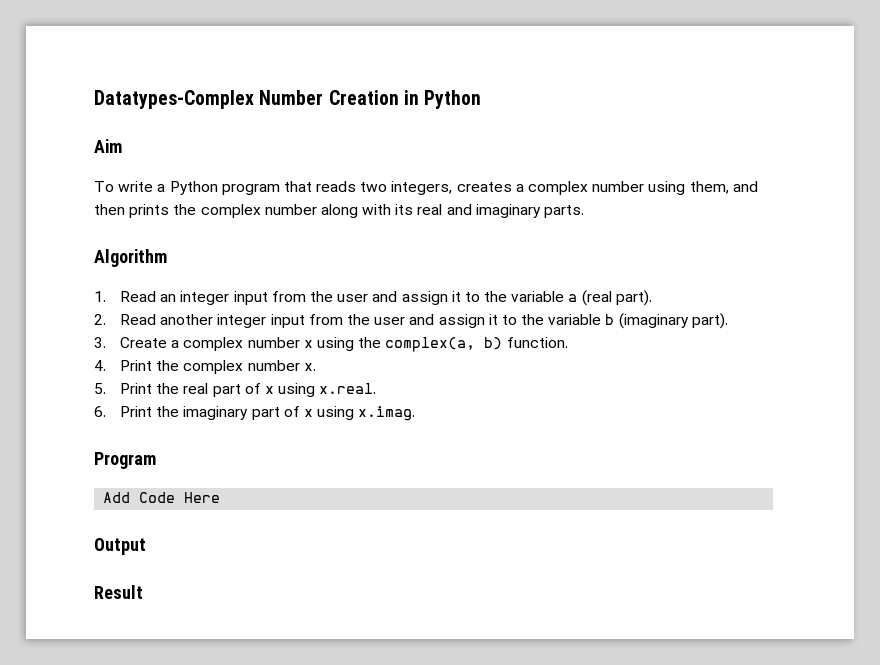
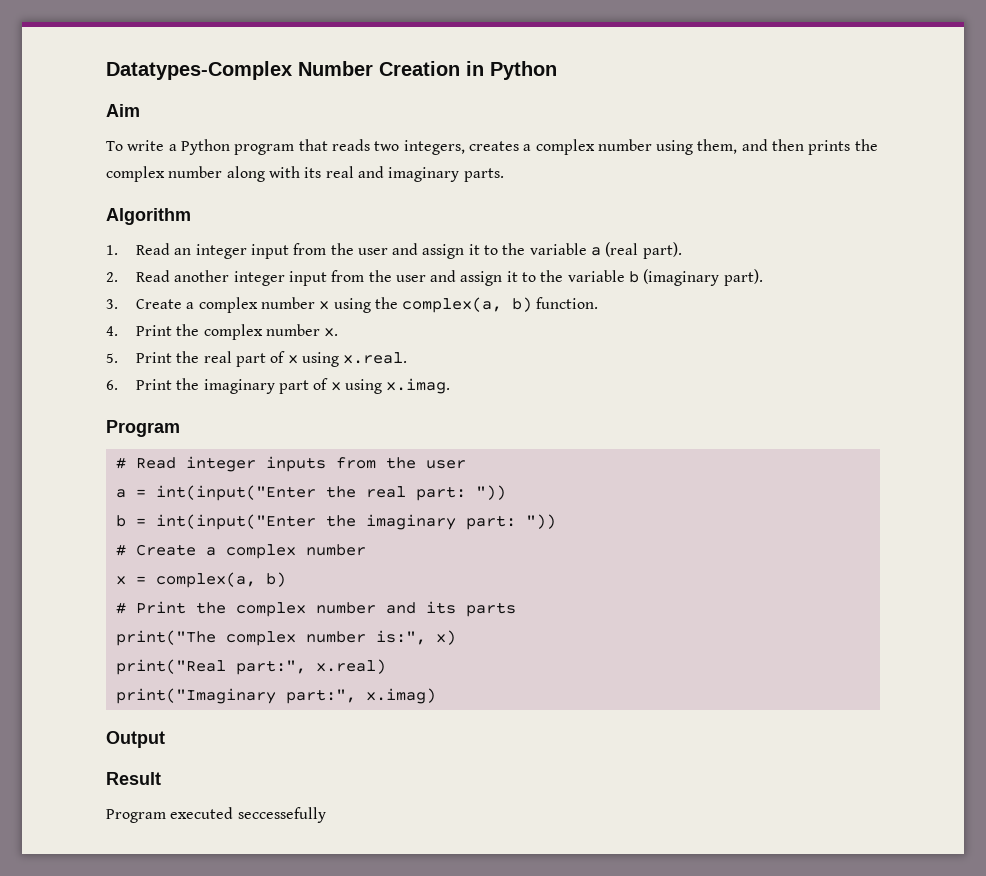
[103,492,221,503] Add Code Here -> [115,456,466,472] [115,485,506,501] [115,514,556,530] [115,544,366,559] [115,572,286,588] [115,601,516,617] [115,630,456,646] [115,659,386,675] [115,688,436,704] # Read integer inputs from the user // a = int(input("Enter the real part: ")) // b = int(input("Enter the imaginary part: ")) // # Create a complex number // x = complex(a, b) // # Print the complex number and its parts // print("The complex number is:", x) // print("Real part:", x.real) // print("Imaginary part:", x.imag)
(143, 592) none -> [106,807,326,823] // Program executed seccessefully

